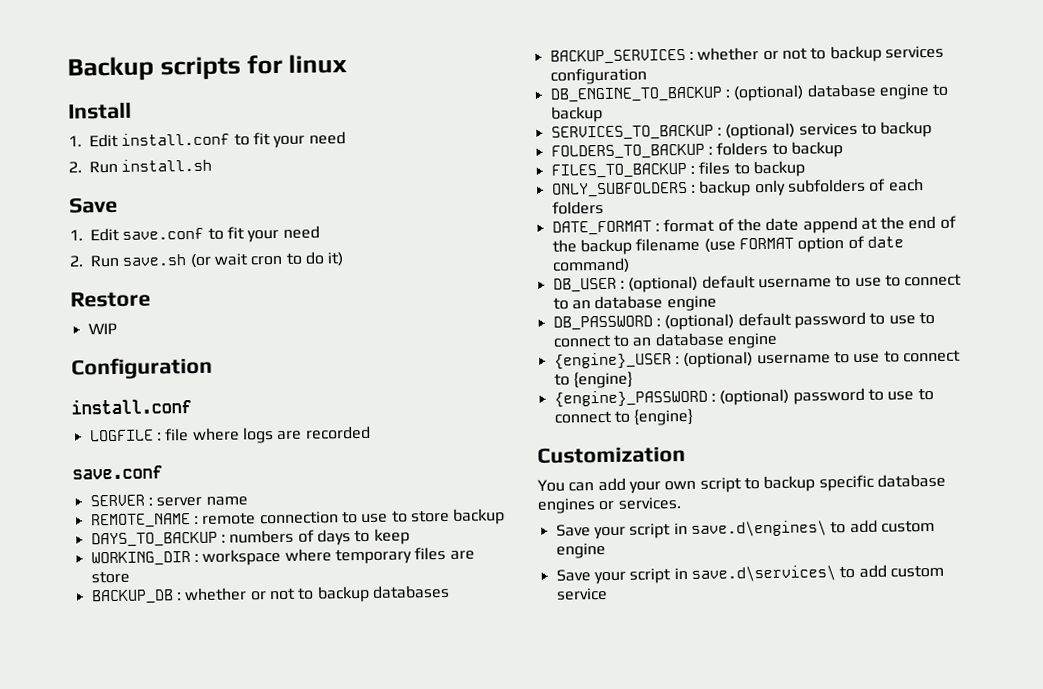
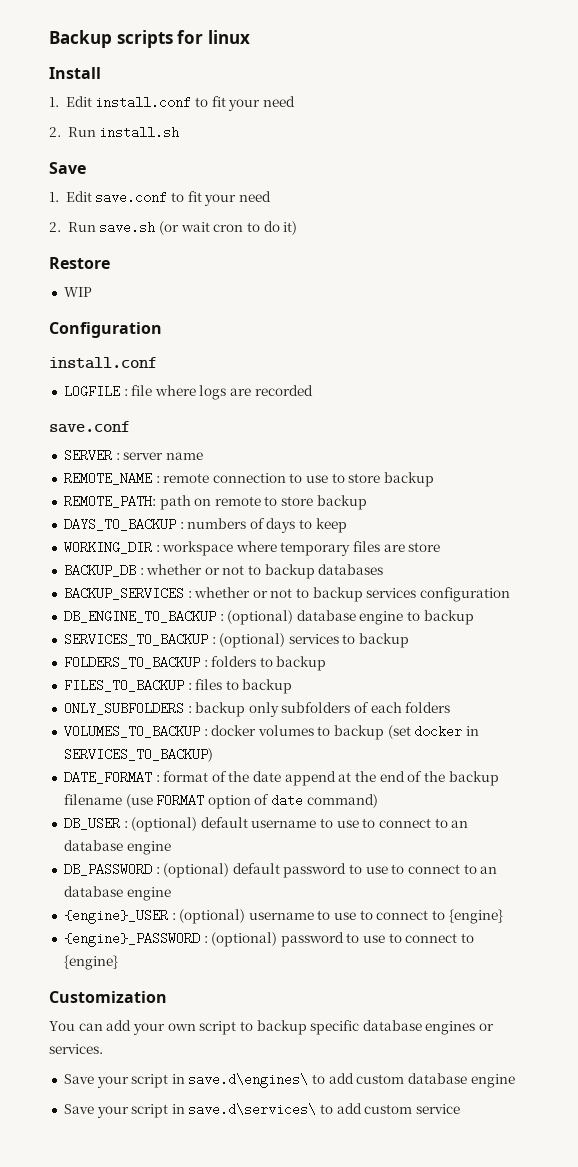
(506, 516) none -> [63,495,367,510] // REMOTE_PATH: path on remote to store backup
(604, 207) none -> [63,725,480,740] [63,748,213,762] // VOLUMES_TO_BACKUP : docker volumes to backup (set docker in SERVICES_TO_BACKUP)
(935, 526) none -> [408,1073,468,1084] database

